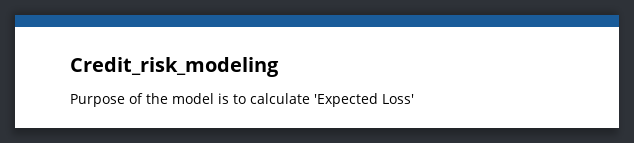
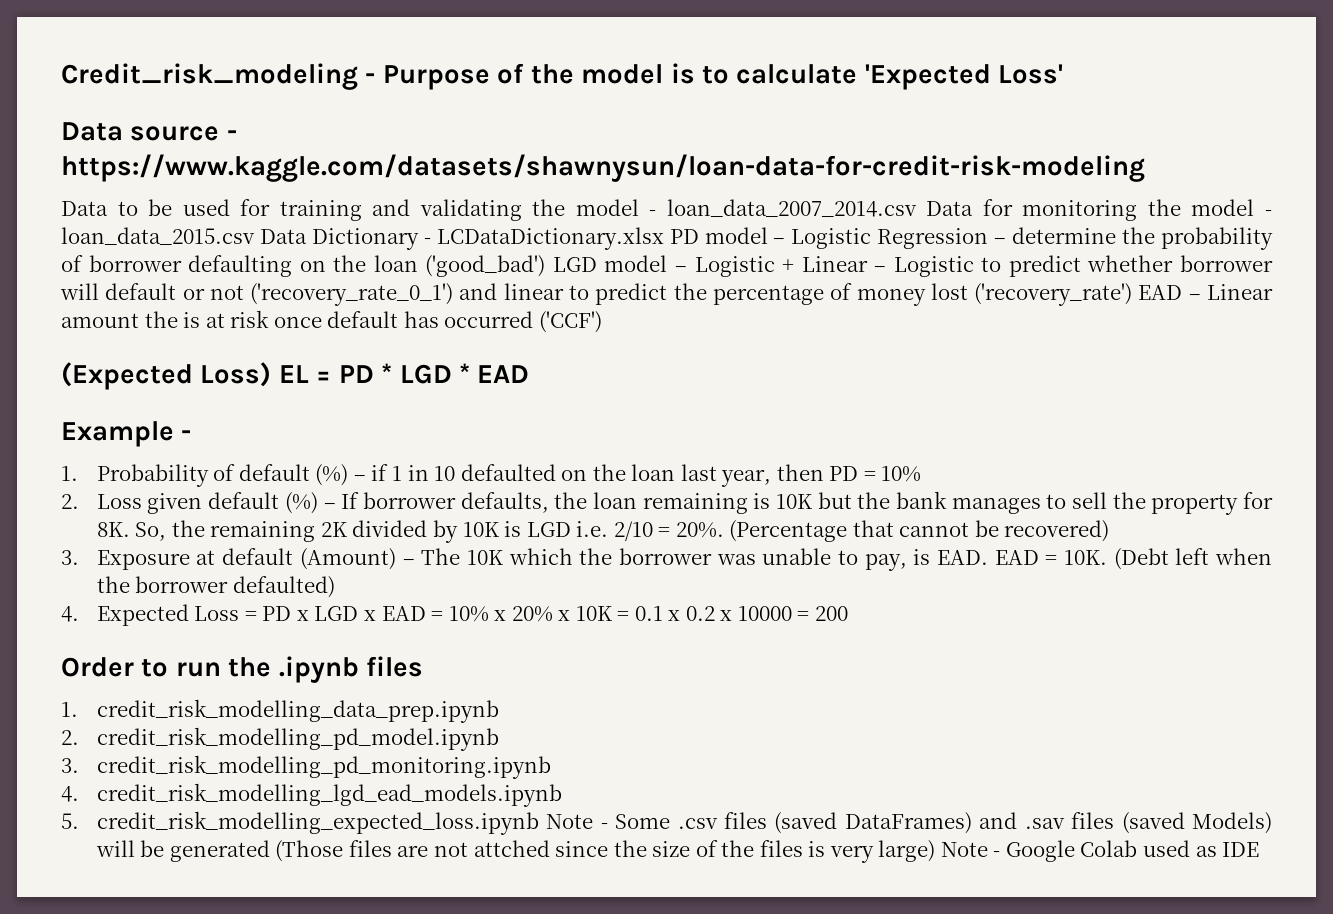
(279, 67) // -> [365,73,376,83] -
(414, 99) none -> [61,122,237,141] [61,154,1145,182] [61,199,1272,221] [61,227,1273,250] [61,255,1273,277] [60,283,1273,306] [61,310,602,333] [61,362,530,390] [61,421,192,447] [61,464,922,487] [61,491,1273,515] [96,520,1110,543] [61,548,1272,571] [96,576,335,598] [61,604,849,626] [61,656,424,683] [61,699,499,723] [61,727,499,751] [61,755,551,779] [61,783,562,807] [61,811,1272,835] [95,840,1260,863] // Data source - https://www.kaggle.com/datasets/shawnysun/loan-data-for-credit-risk-modeling // Data to be used for training and validating the model - loan_data_2007_2014.csv Data for monitoring the model - loan_data_2015.csv Data Dictionary - LCDataDictionary.xlsx PD model – Logistic Regression – determine the probability of borrower defaulting on the loan ('good_bad') LGD model – Logistic + Linear – Logistic to predict whether borrower will default or not ('recovery_rate_0_1') and linear to predict the percentage of money lost ('recovery_rate') EAD – Linear amount the is at risk once default has occurred ('CCF') // (Expected Loss) EL = PD * LGD * EAD // Example - // 1. Probability of default (%) – if 1 in 10 defaulted on the loan last year, then PD = 10% // 2. Loss given default (%) – If borrower defaults, the loan remaining is 10K but the bank manages to sell the property for 8K. So, the remaining 2K divided by 10K is LGD i.e. 2/10 = 20%. (Percentage that cannot be recovered) // 3. Exposure at default (Amount) – The 10K which the borrower was unable to pay, is EAD. EAD = 10K. (Debt left when the borrower defaulted) // 4. Expected Loss = PD x LGD x EAD = 10% x 20% x 10K = 0.1 x 0.2 x 10000 = 200 // Order to run the .ipynb files // 1. credit_risk_modelling_data_prep.ipynb // 2. credit_risk_modelling_pd_model.ipynb // 3. credit_risk_modelling_pd_monitoring.ipynb // 4. credit_risk_modelling_lgd_ead_models.ipynb // 5. credit_risk_modelling_expected_loss.ipynb Note - Some .csv files (saved DataFrames) and .sav files (saved Models) will be generated (Those files are not attched since the size of the files is very large) Note - Google Colab used as IDE

